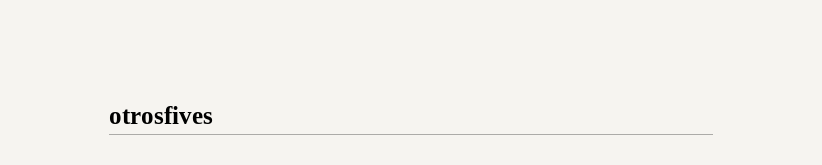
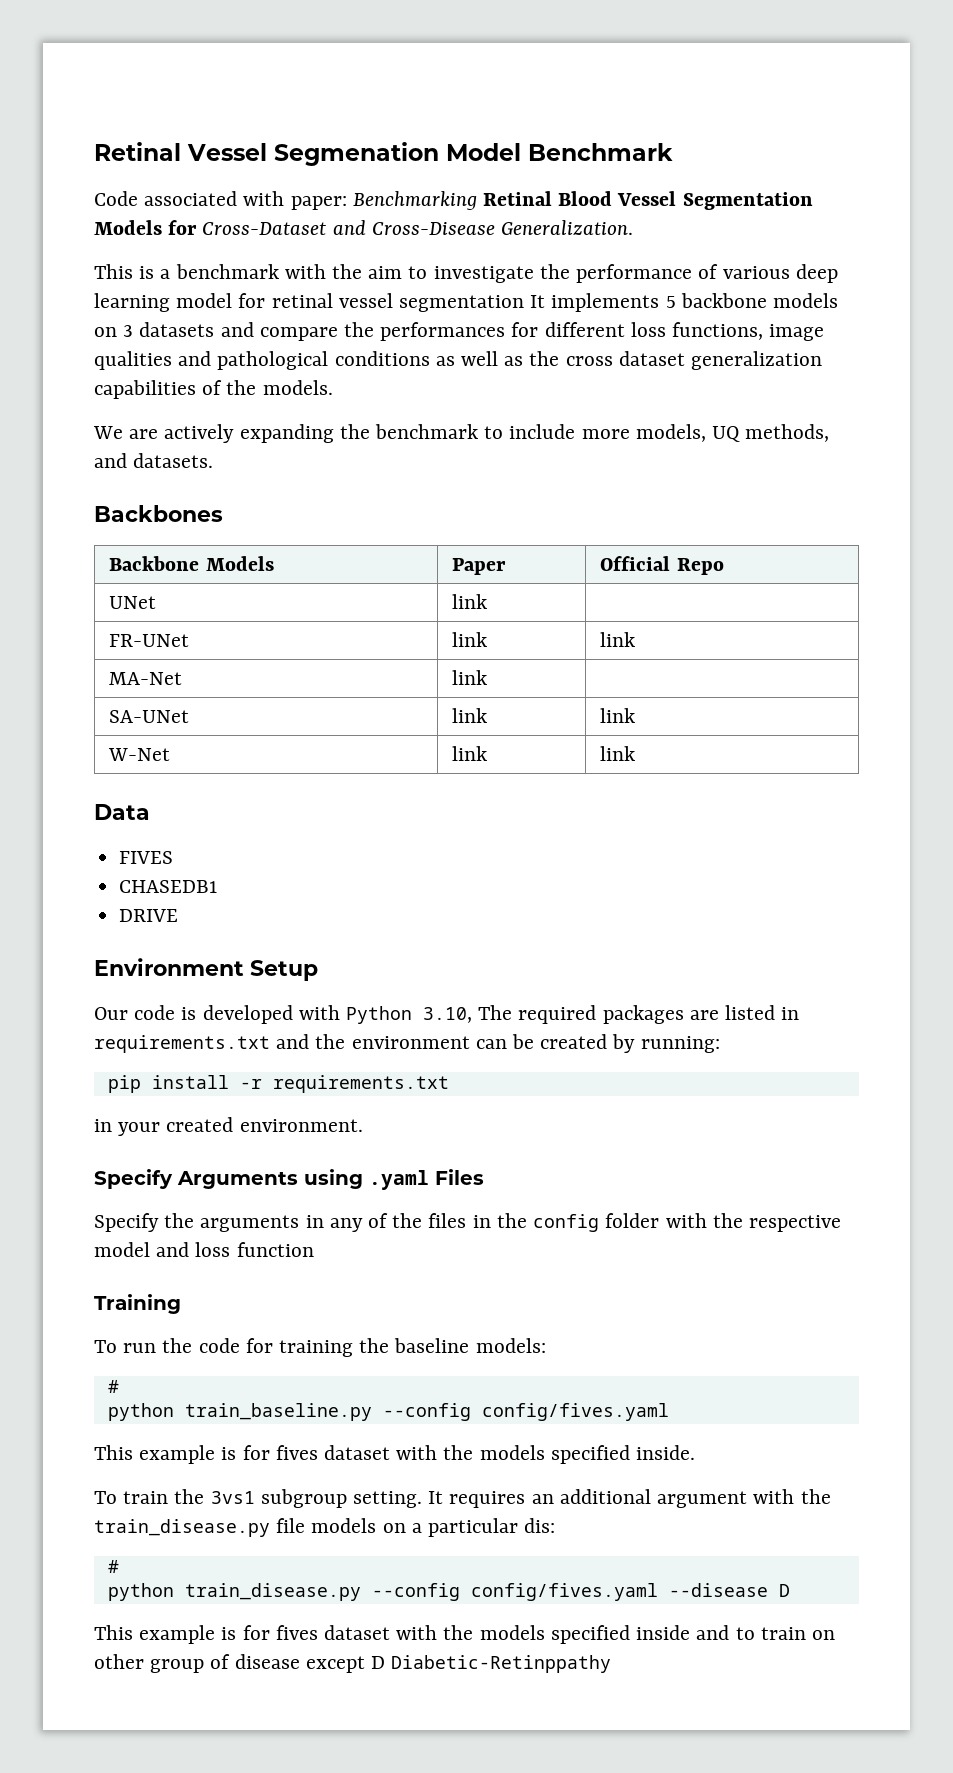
[109,106,213,124] otrosfives -> [94,142,673,166] [94,191,813,210] [94,220,634,235] [94,264,838,283] [94,293,839,312] [94,322,825,341] [94,351,823,370] [94,380,333,399] [93,424,830,443] [94,453,214,468] [94,505,223,522] [109,556,274,571] [452,558,507,575] [600,556,724,575] [109,596,157,609] [452,594,488,609] [109,634,190,647] [452,632,488,647] [600,632,636,647] [109,672,183,685] [452,670,488,685] [109,710,190,723] [452,708,488,723] [600,708,636,723] [108,748,171,761] [452,746,488,761] [600,746,636,761] [94,804,150,820] [119,851,174,864] [119,880,218,893] [119,909,179,922] [94,958,318,981] [94,1005,800,1024] [94,1034,720,1053] [107,1075,449,1093] [94,1117,363,1136] [94,1169,484,1190] [94,1213,841,1232] [94,1242,314,1257] [94,1294,181,1314] [94,1338,546,1357] [107,1380,119,1393] [107,1403,669,1421] [94,1445,696,1464] [94,1489,831,1508] [94,1518,556,1537] [107,1560,119,1573] [107,1583,790,1601] [94,1625,835,1644] [94,1654,612,1673] Retinal Vessel Segmenation Model Benchmark // Code associated with paper: Benchmarking Retinal Blood Vessel Segmentation Models for Cross-Dataset and Cross-Disease Generalization. // This is a benchmark with the aim to investigate the performance of various deep learning model for retinal vessel segmentation It implements 5 backbone models on 3 datasets and compare the performances for different loss functions, image qualities and pathological conditions as well as the cross dataset generalization capabilities of the models. // We are actively expanding the benchmark to include more models, UQ methods, and datasets. // Backbones // Backbone Models | Paper | Official Repo // UNet | link | // FR-UNet | link | link // MA-Net | link | // SA-UNet | link | link // W-Net | link | link // Data // FIVES // CHASEDB1 // DRIVE // Environment Setup // Our code is developed with Python 3.10, The required packages are listed in requirements.txt and the environment can be created by running: // pip install -r requirements.txt // in your created environment. // Specify Arguments using .yaml Files // Specify the arguments in any of the files in the config folder with the respective model and loss function // Training // To run the code for training the baseline models: // # // python train_baseline.py --config config/fives.yaml // This example is for fives dataset with the models specified inside. // To train the 3vs1 subgroup setting. It requires an additional argument with the train_disease.py file models on a particular dis: // # // python train_disease.py --config config/fives.yaml --disease D // This example is for fives dataset with the models specified inside and to train on other group of disease except D Diabetic-Retinppathy

